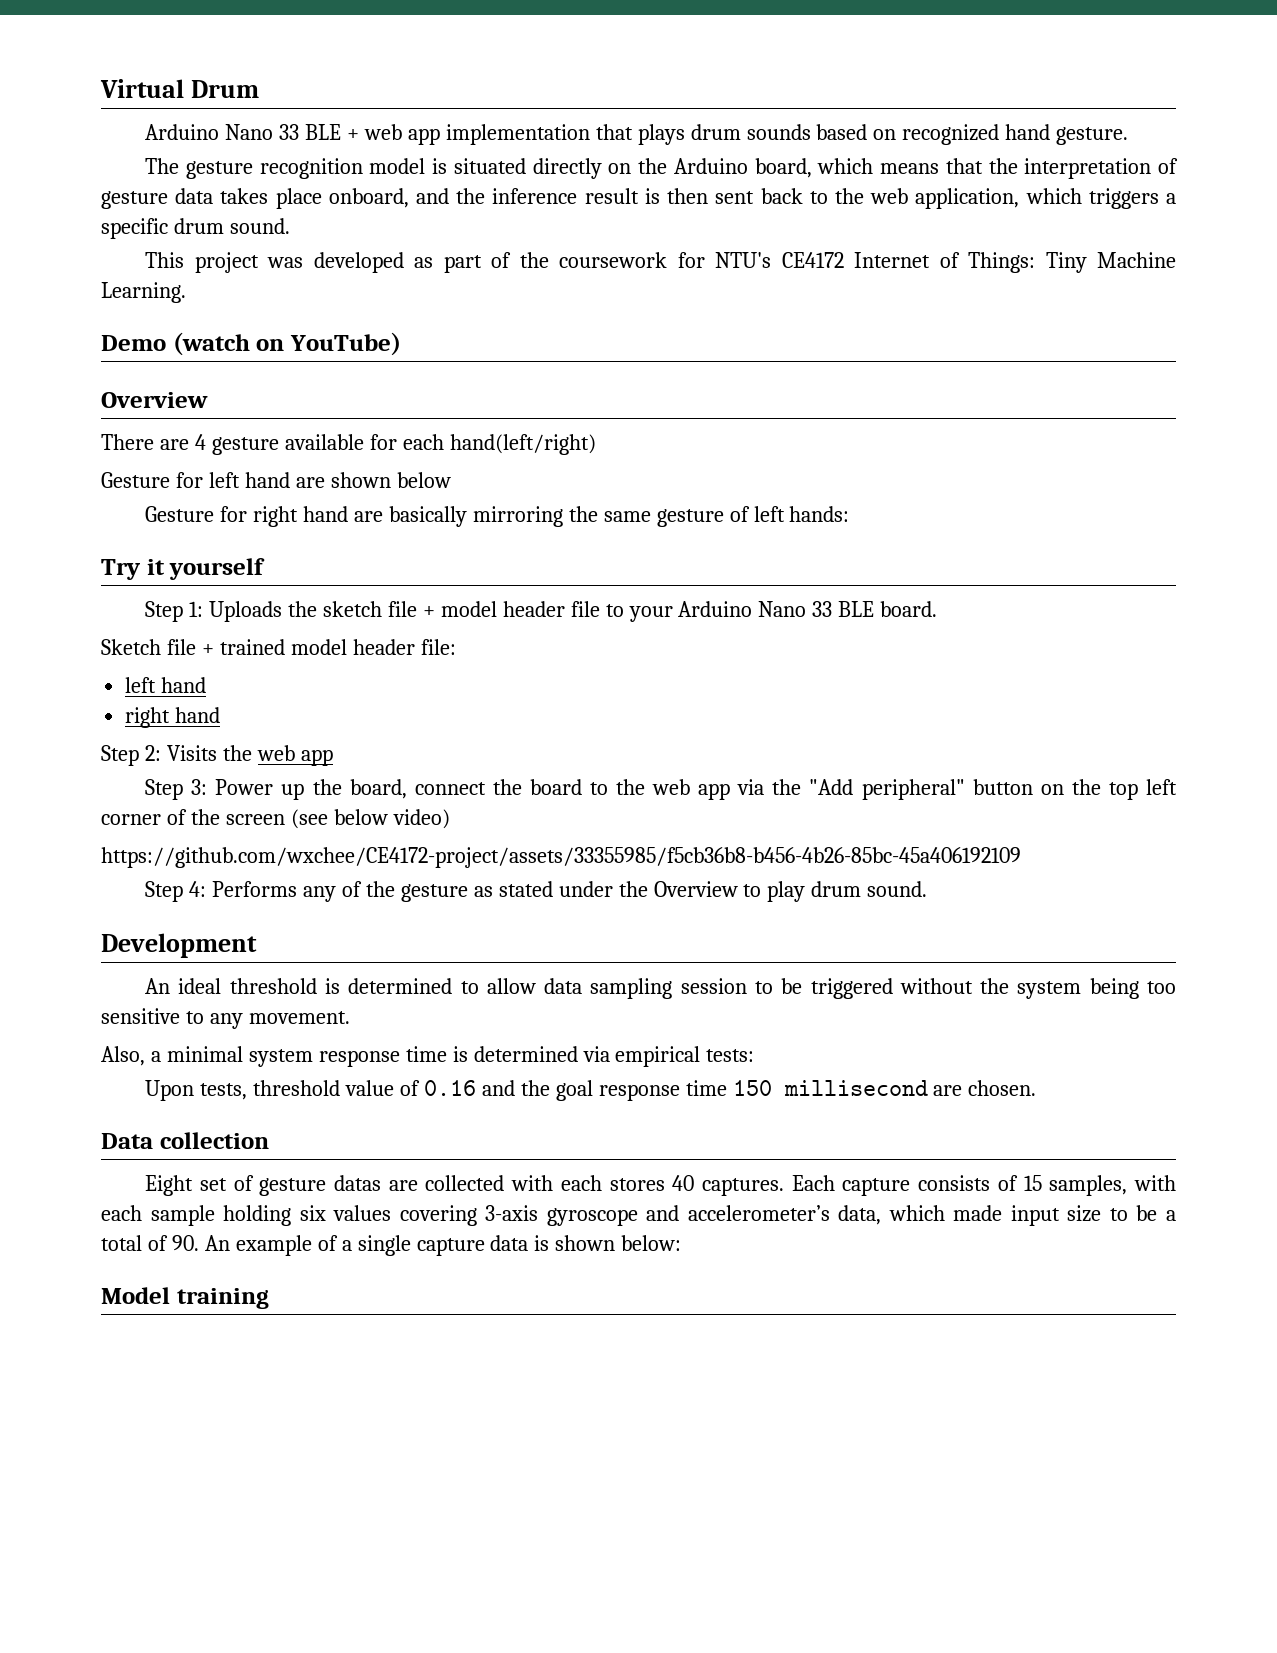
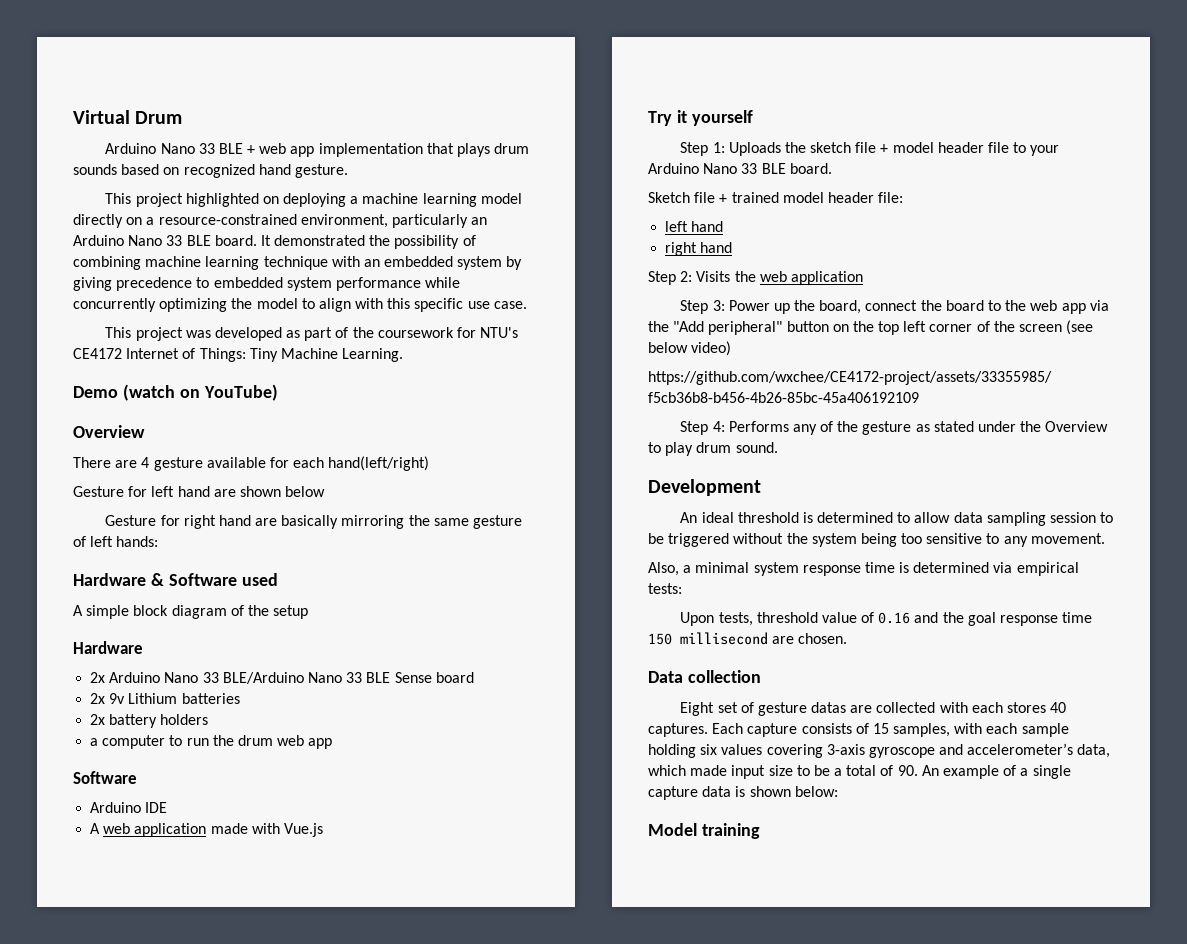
[145,158,1179,179] [101,188,1176,209] [101,218,290,239] The gesture recognition model is situated directly on the Arduino board, which means that the interpretation of gesture data takes place onboard, and the inference result is then sent back to the web application, which triggers a specific drum sound. -> [105,193,522,207] [73,214,488,228] [73,235,476,249] [73,256,523,270] [73,277,461,291] [73,298,527,312] This project highlighted on deploying a machine learning model directly on a resource-constrained environment, particularly an Arduino Nano 33 BLE board. It demonstrated the possibility of combining machine learning technique with an embedded system by giving precedence to embedded system performance while concurrently optimizing the model to align with this specific use case.
(850, 514) none -> [73,573,278,586] [73,605,309,619] [73,641,143,654] [90,672,474,684] [90,693,240,704] [90,714,209,728] [90,735,333,749] [73,771,137,784] [90,802,168,813] [90,823,323,837] // Hardware & Software used // A simple block diagram of the setup // Hardware // 2x Arduino Nano 33 BLE/Arduino Nano 33 BLE Sense board // 2x 9v Lithium batteries // 2x battery holders // a computer to run the drum web app // Software // Arduino IDE // A web application made with Vue.js
[300,749,333,766] app -> [790,271,863,285] application

